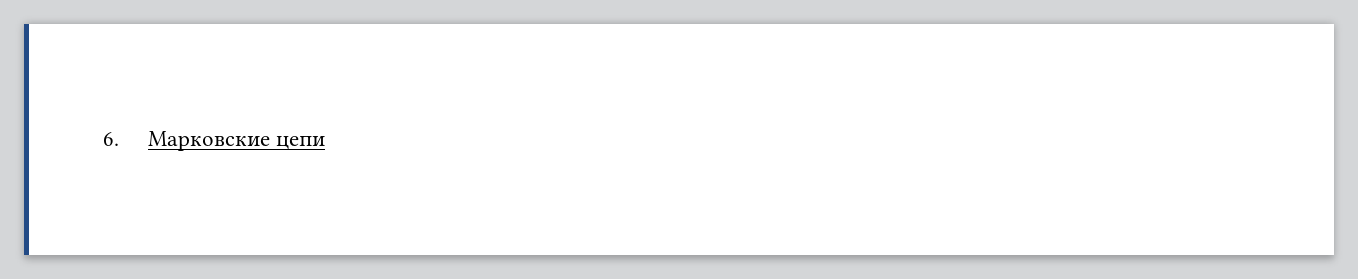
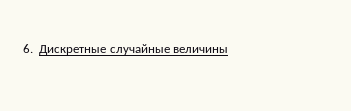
[148,131,326,151] Марковские цепи -> [39,44,229,55] Дискретные случайные величины

